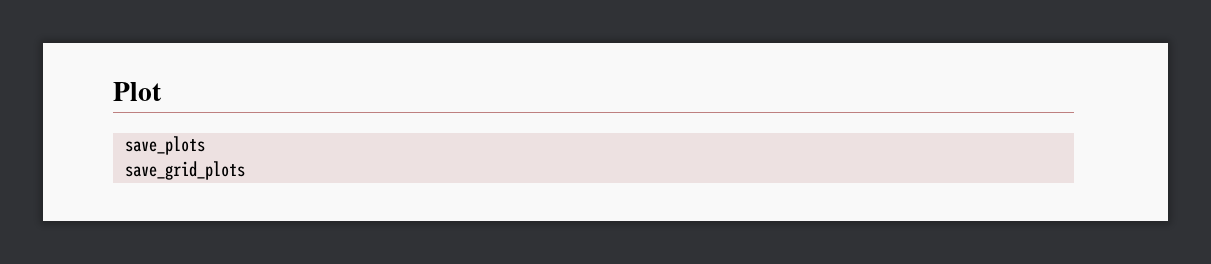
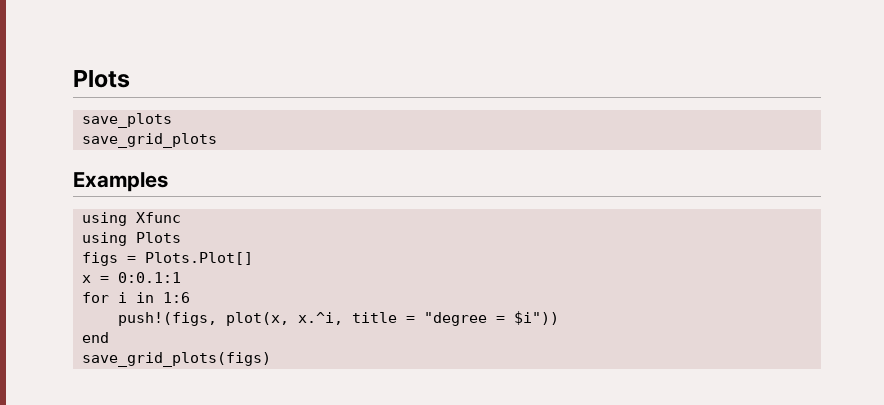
[113,82,162,101] Plot -> [73,70,130,88] Plots
(245, 170) none -> [73,172,168,192] [82,212,182,226] [82,232,182,246] [82,252,254,266] [82,272,182,283] [82,292,191,303] [118,311,560,326] [82,332,110,343] [82,352,272,367] // Examples // using Xfunc // using Plots // figs = Plots.Plot[] // x = 0:0.1:1 // for i in 1:6 // push!(figs, plot(x, x.^i, title = "degree = $i")) // end // save_grid_plots(figs)

